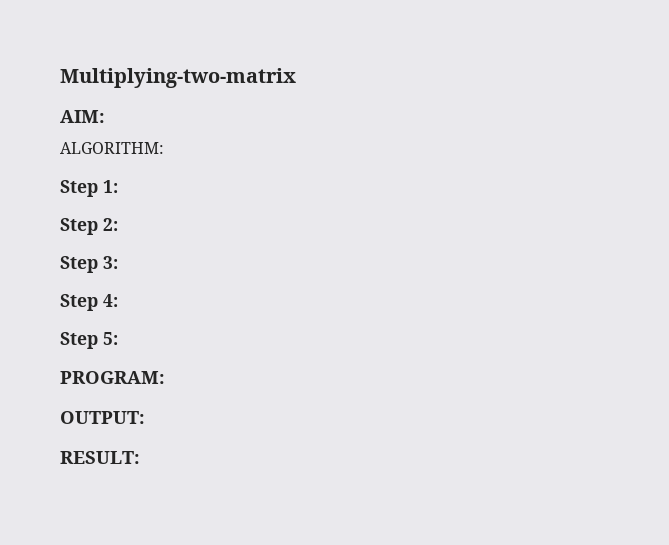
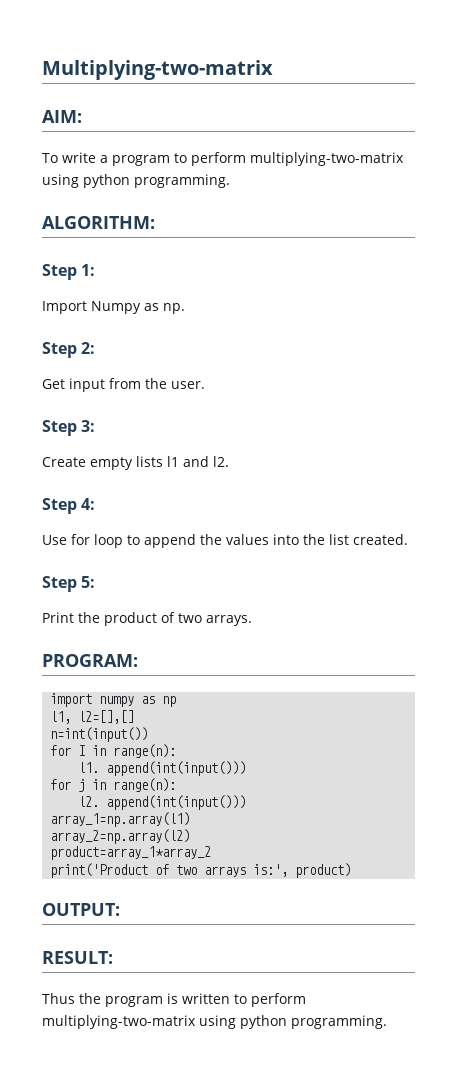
[60,142,164,154] [60,180,118,197] [60,218,118,235] [60,256,118,273] [60,294,118,311] [60,332,118,349] [60,371,165,384] [60,411,145,424] [60,451,140,464] ALGORITHM: // Step 1: // Step 2: // Step 3: // Step 4: // Step 5: // PROGRAM: // OUTPUT: // RESULT: -> [42,152,404,166] [42,174,230,188] [42,216,155,229] [42,264,96,280] [42,301,185,314] [42,342,96,358] [42,378,205,392] [42,420,96,436] [42,456,229,470] [42,498,96,514] [42,534,408,548] [42,576,96,592] [42,612,252,626] [42,654,138,667] [50,693,177,707] [50,710,135,724] [50,727,149,742] [50,744,177,758] [78,761,247,776] [50,778,177,792] [78,795,247,810] [50,812,191,827] [50,829,191,844] [50,846,212,860] [50,863,352,878] [42,903,120,916] [42,951,113,964] [42,993,306,1007] [42,1015,387,1029] To write a program to perform multiplying-two-matrix using python programming. // ALGORITHM: // Step 1: // Import Numpy as np. // Step 2: // Get input from the user. // Step 3: // Create empty lists l1 and l2. // Step 4: // Use for loop to append the values into the list created. // Step 5: // Print the product of two arrays. // PROGRAM: // import numpy as np // l1, l2=[],[] // n=int(input()) // for I in range(n): // l1. append(int(input())) // for j in range(n): // l2. append(int(input())) // array_1=np.array(l1) // array_2=np.array(l2) // product=array_1*array_2 // print('Product of two arrays is:', product) // OUTPUT: // RESULT: // Thus the program is written to perform multiplying-two-matrix using python programming.

